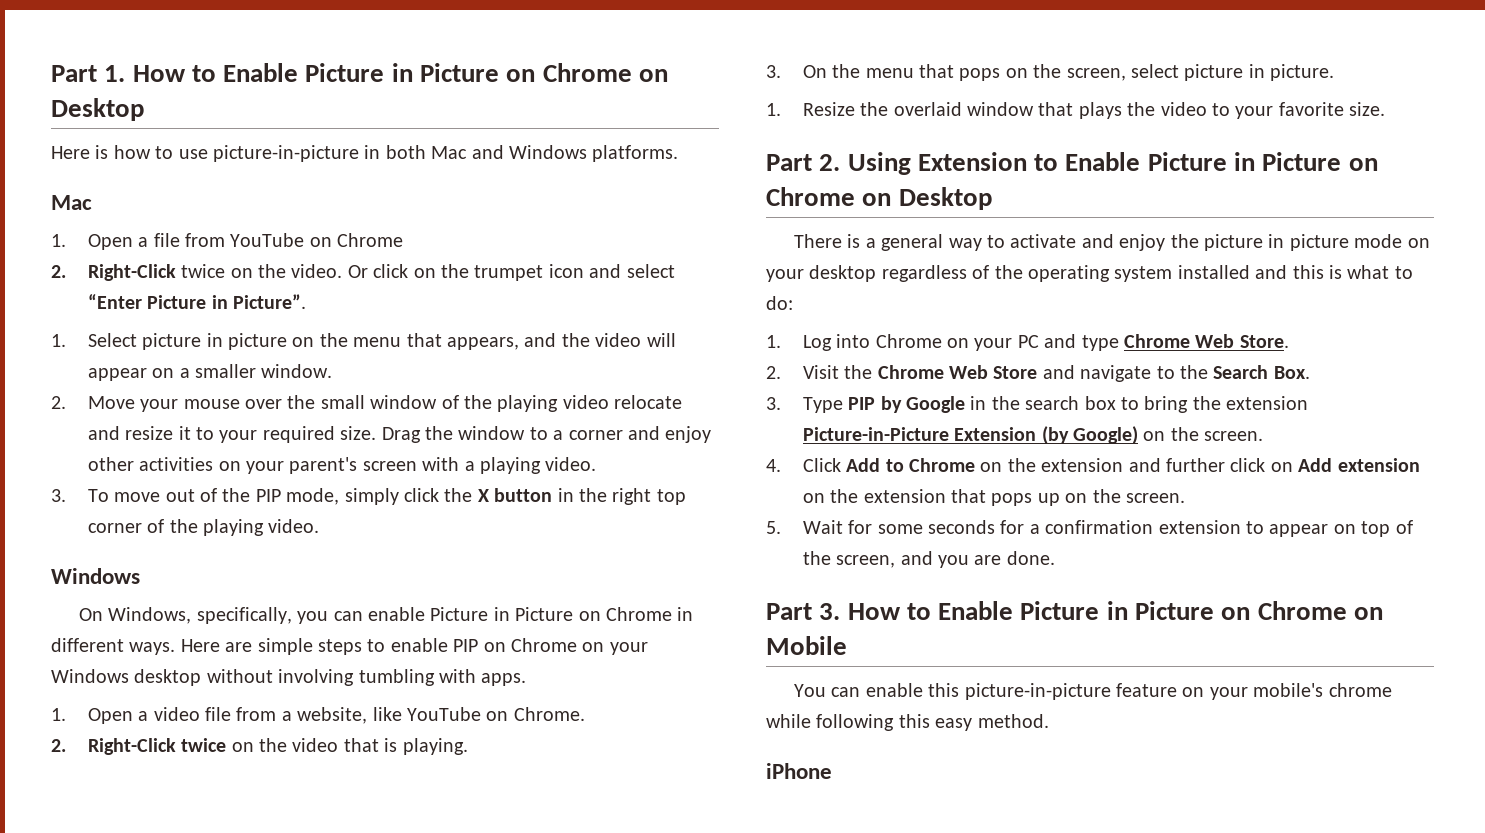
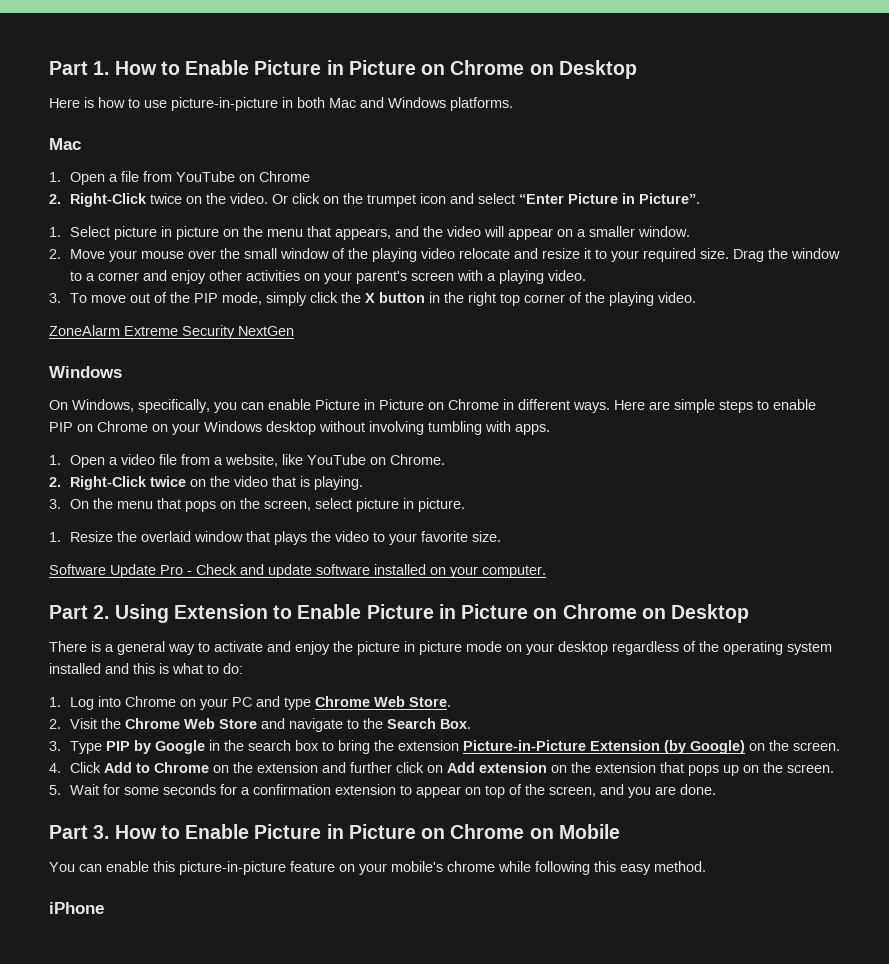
(320, 526) none -> [49,325,294,339] // ZoneAlarm Extreme Security NextGen
(1386, 109) none -> [49,564,546,578] // Software Update Pro - Check and update software installed on your computer.

